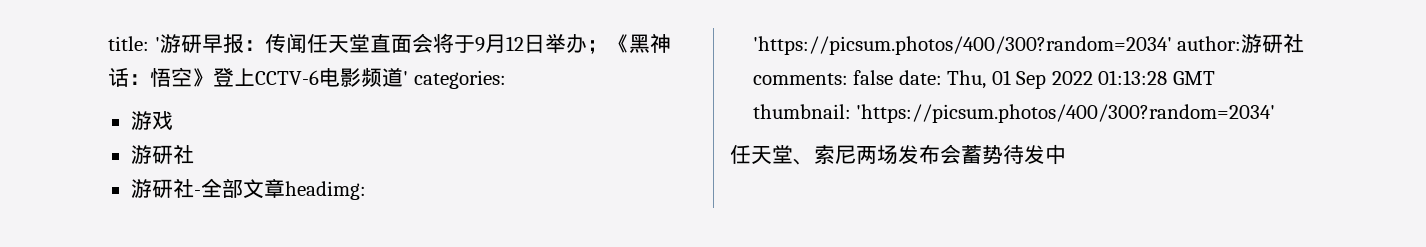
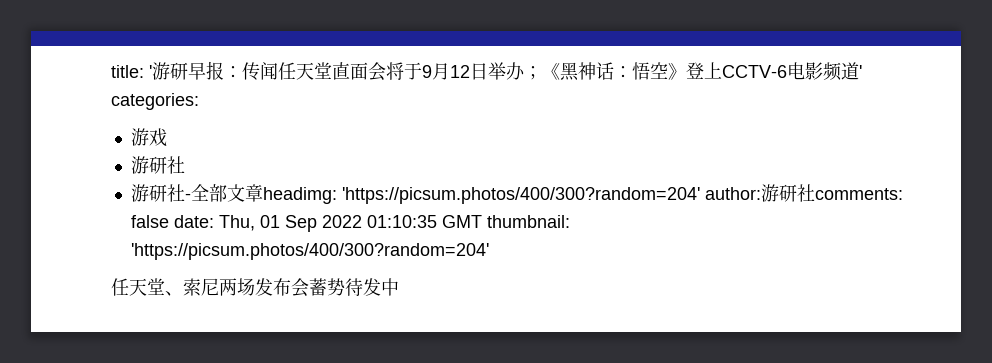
[752,36,1172,55] 'https://picsum.photos/400/300?random=2034' -> [341,187,700,204] 'https://picsum.photos/400/300?random=204'
[1098,70,1168,85] 01:13:28 -> [366,215,437,228] 01:10:35
[856,104,1276,123] 'https://picsum.photos/400/300?random=2034' -> [130,243,489,260] 'https://picsum.photos/400/300?random=204'

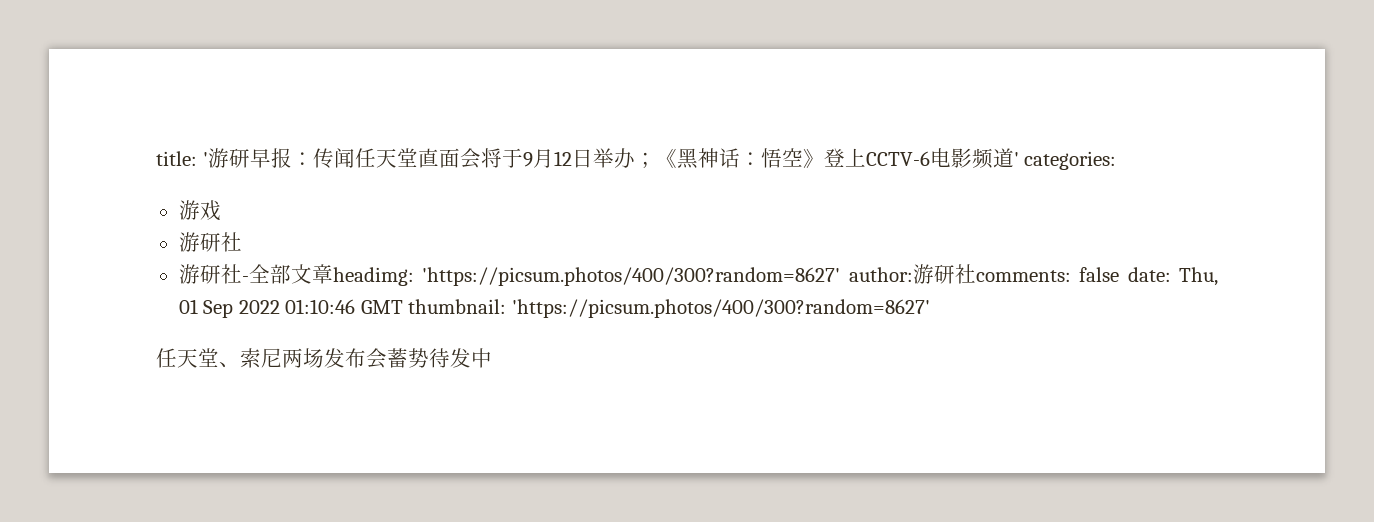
[341,187,700,204] 'https://picsum.photos/400/300?random=204' -> [422,267,841,286] 'https://picsum.photos/400/300?random=8627'
[366,215,437,228] 01:10:35 -> [285,299,356,314] 01:10:46
[130,243,489,260] 'https://picsum.photos/400/300?random=204' -> [511,299,930,318] 'https://picsum.photos/400/300?random=8627'

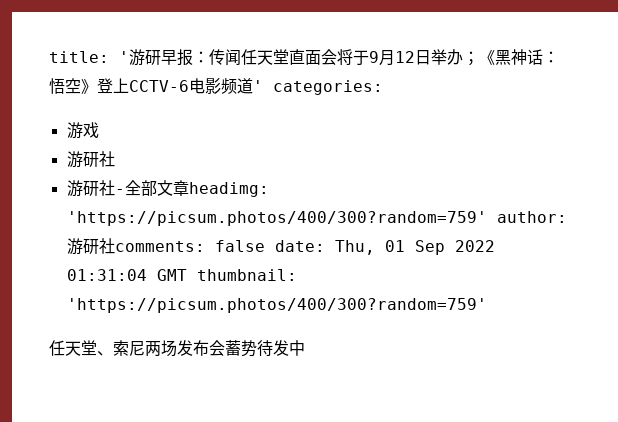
[422,267,841,286] 'https://picsum.photos/400/300?random=8627' -> [66,211,487,226] 'https://picsum.photos/400/300?random=759'
[285,299,356,314] 01:10:46 -> [66,269,147,281] 01:31:04
[511,299,930,318] 'https://picsum.photos/400/300?random=8627' -> [66,298,487,313] 'https://picsum.photos/400/300?random=759'

